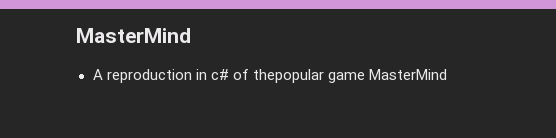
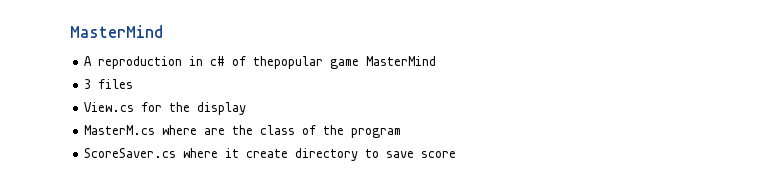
(447, 74) none -> [84,79,134,89] [84,102,247,115] [84,125,402,138] [84,148,457,161] // 3 files // View.cs for the display // MasterM.cs where are the class of the program // ScoreSaver.cs where it create directory to save score

